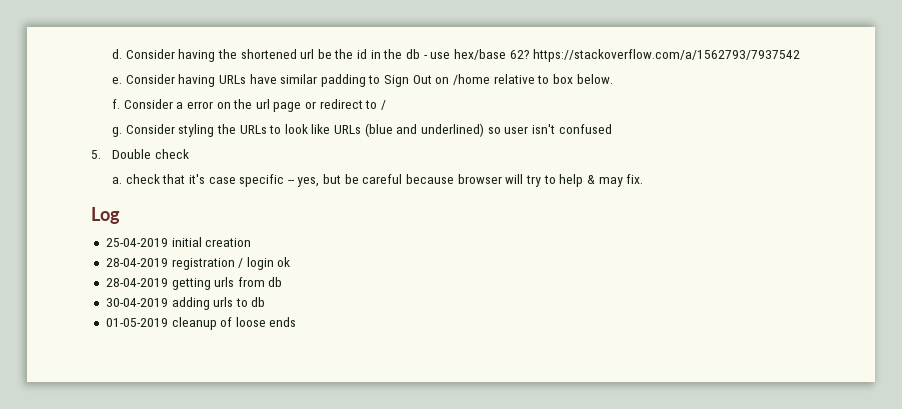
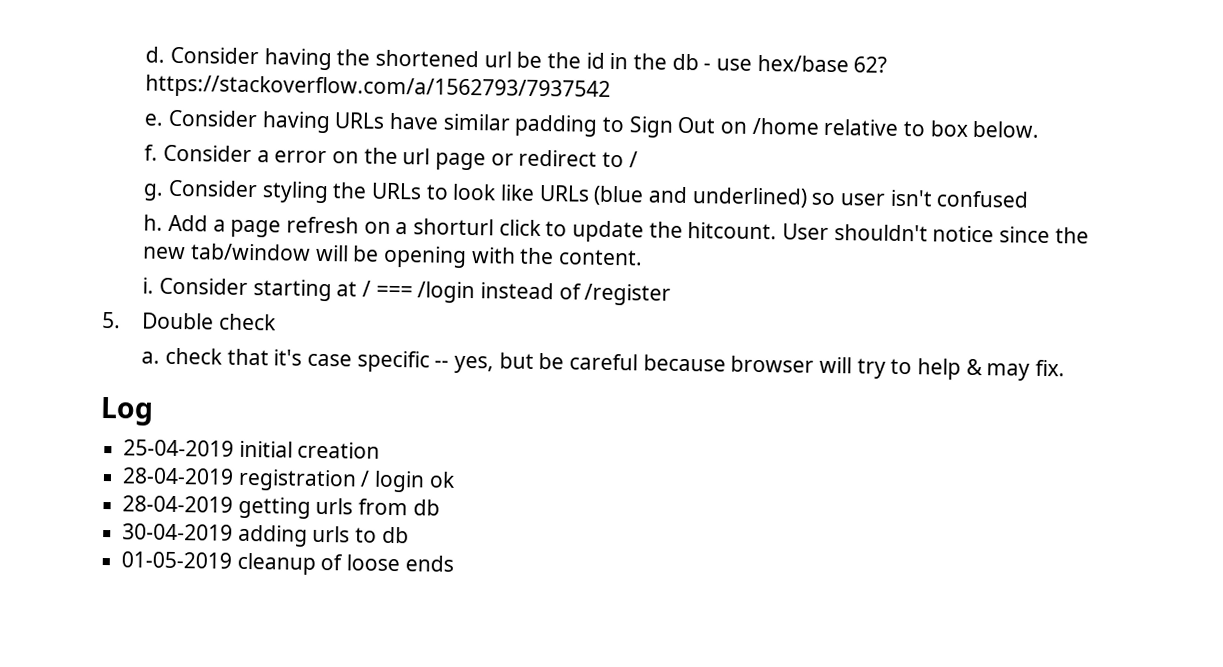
(612, 129) none -> [143,214,1089,244] [142,243,644,268] [142,277,672,306] // h. Add a page refresh on a shorturl click to update the hitcount. User shouldn't notice since the new tab/window will be opening with the content. // i. Consider starting at / === /login instead of /register

